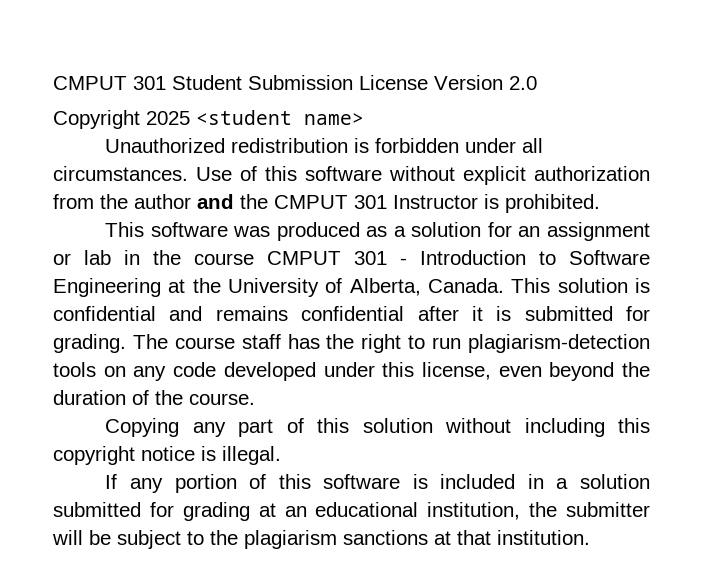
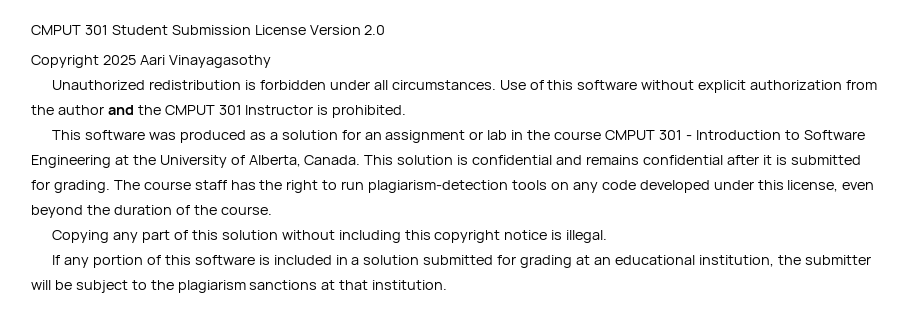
[196,110,364,125] <student name> -> [139,55,271,68] Aari Vinayagasothy

